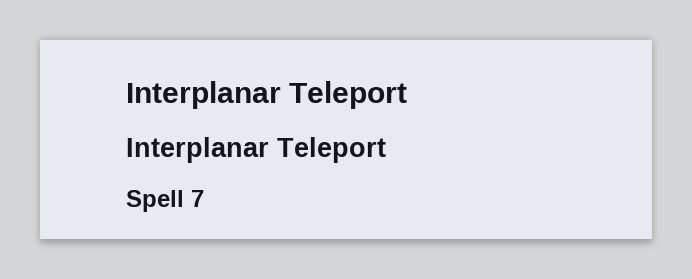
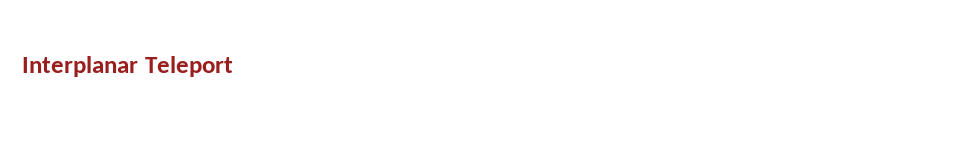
[126,81,408,109] [126,137,386,163] [126,190,204,212] Interplanar Teleport // Interplanar Teleport // Spell 7 -> [22,56,233,77] Interplanar Teleport

